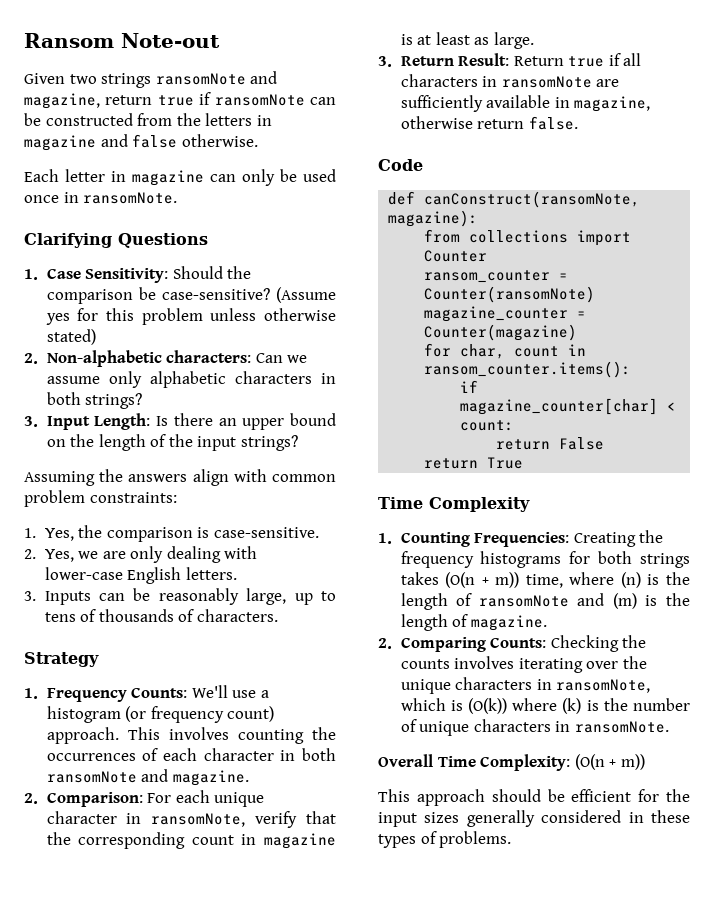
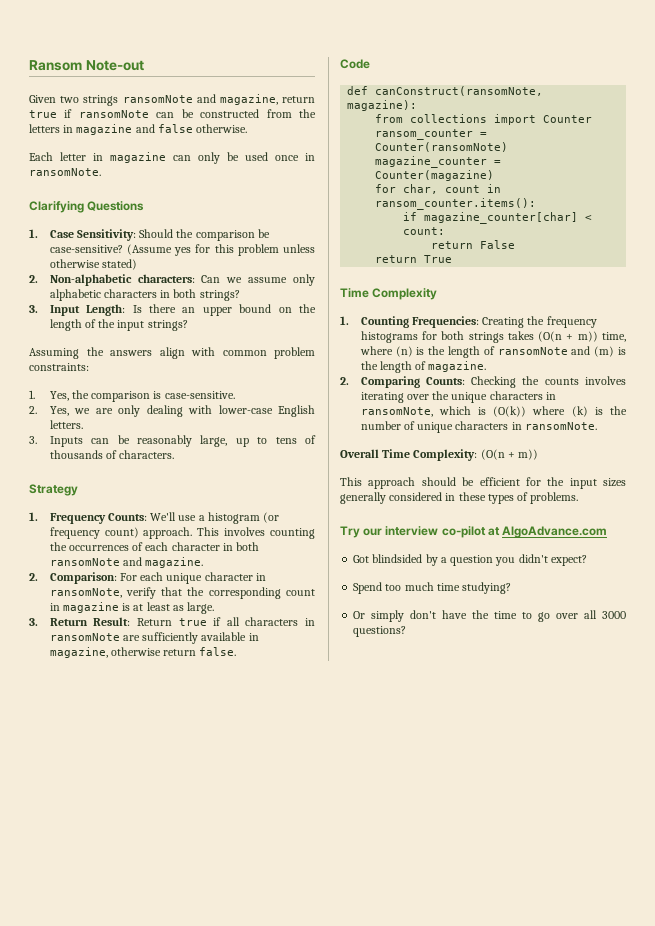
(512, 839) none -> [340,526,608,538] [353,554,587,566] [353,582,512,594] [353,610,626,622] [353,626,407,637] // Try our interview co-pilot at AlgoAdvance.com // Got blindsided by a question you didn't expect? // Spend too much time studying? // Or simply don't have the time to go over all 3000 questions?

